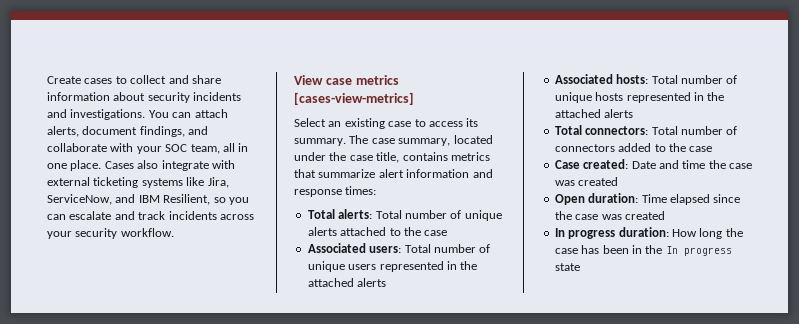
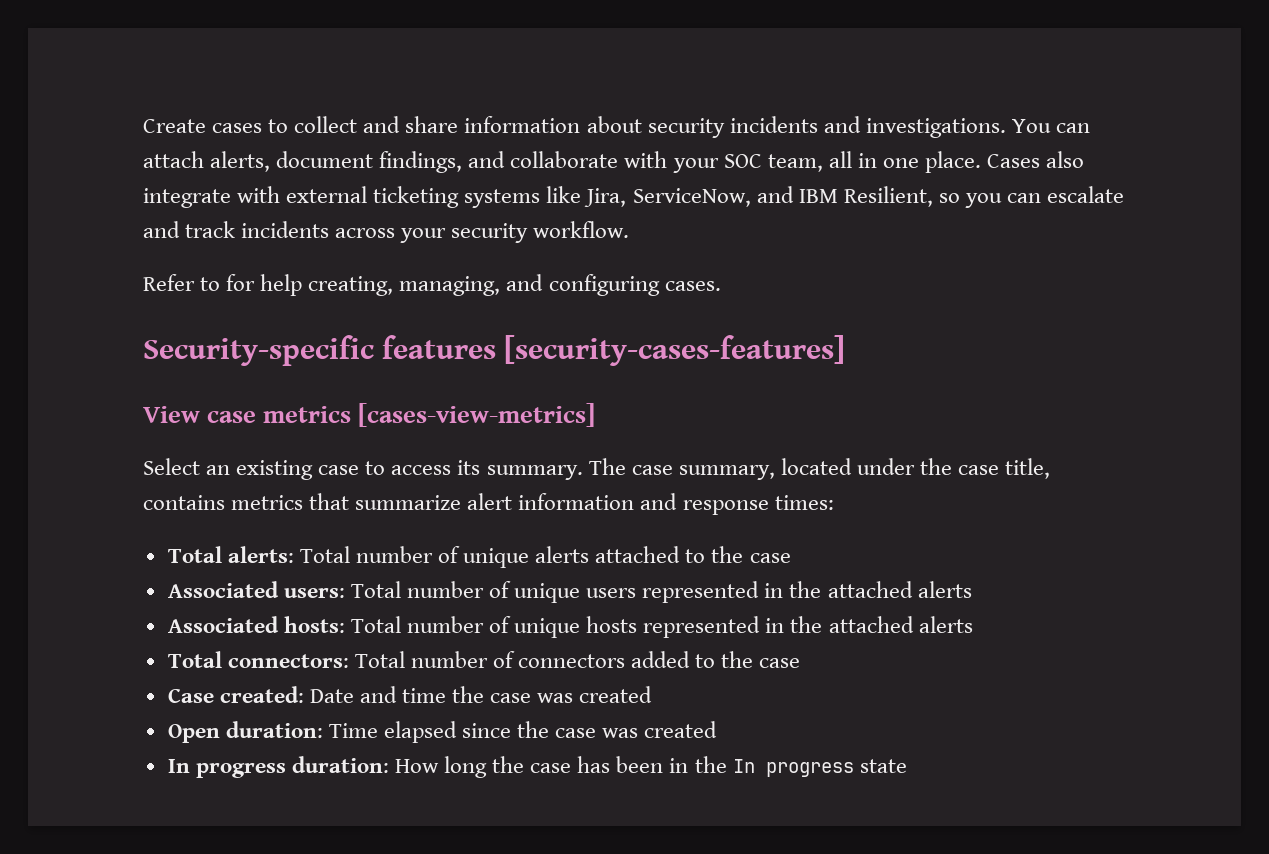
(174, 232) none -> [143,274,721,296] [143,335,846,366] // Refer to for help creating, managing, and configuring cases. // Security-specific features [security-cases-features]

